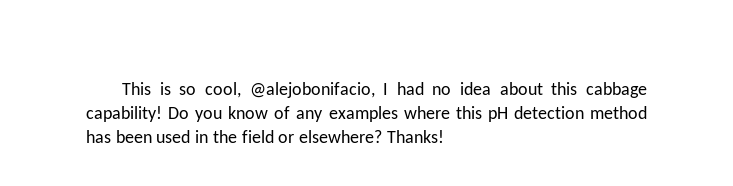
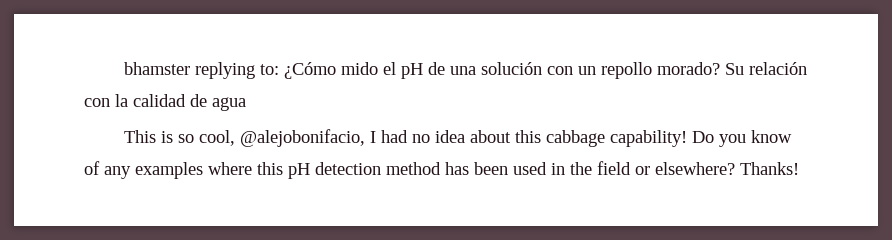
(121, 88) none -> [123,62,807,79] [84,94,246,111] bhamster replying to: ¿Cómo mido el pH de una solución con un repollo morado? Su relación con la calidad de agua //

